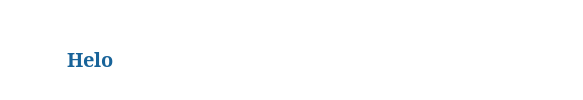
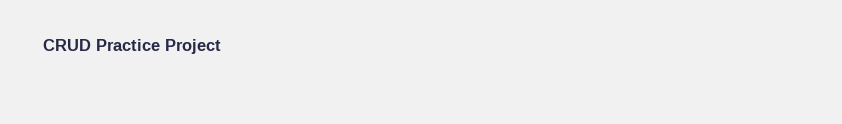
[67,52,113,67] Helo -> [43,39,221,54] CRUD Practice Project

